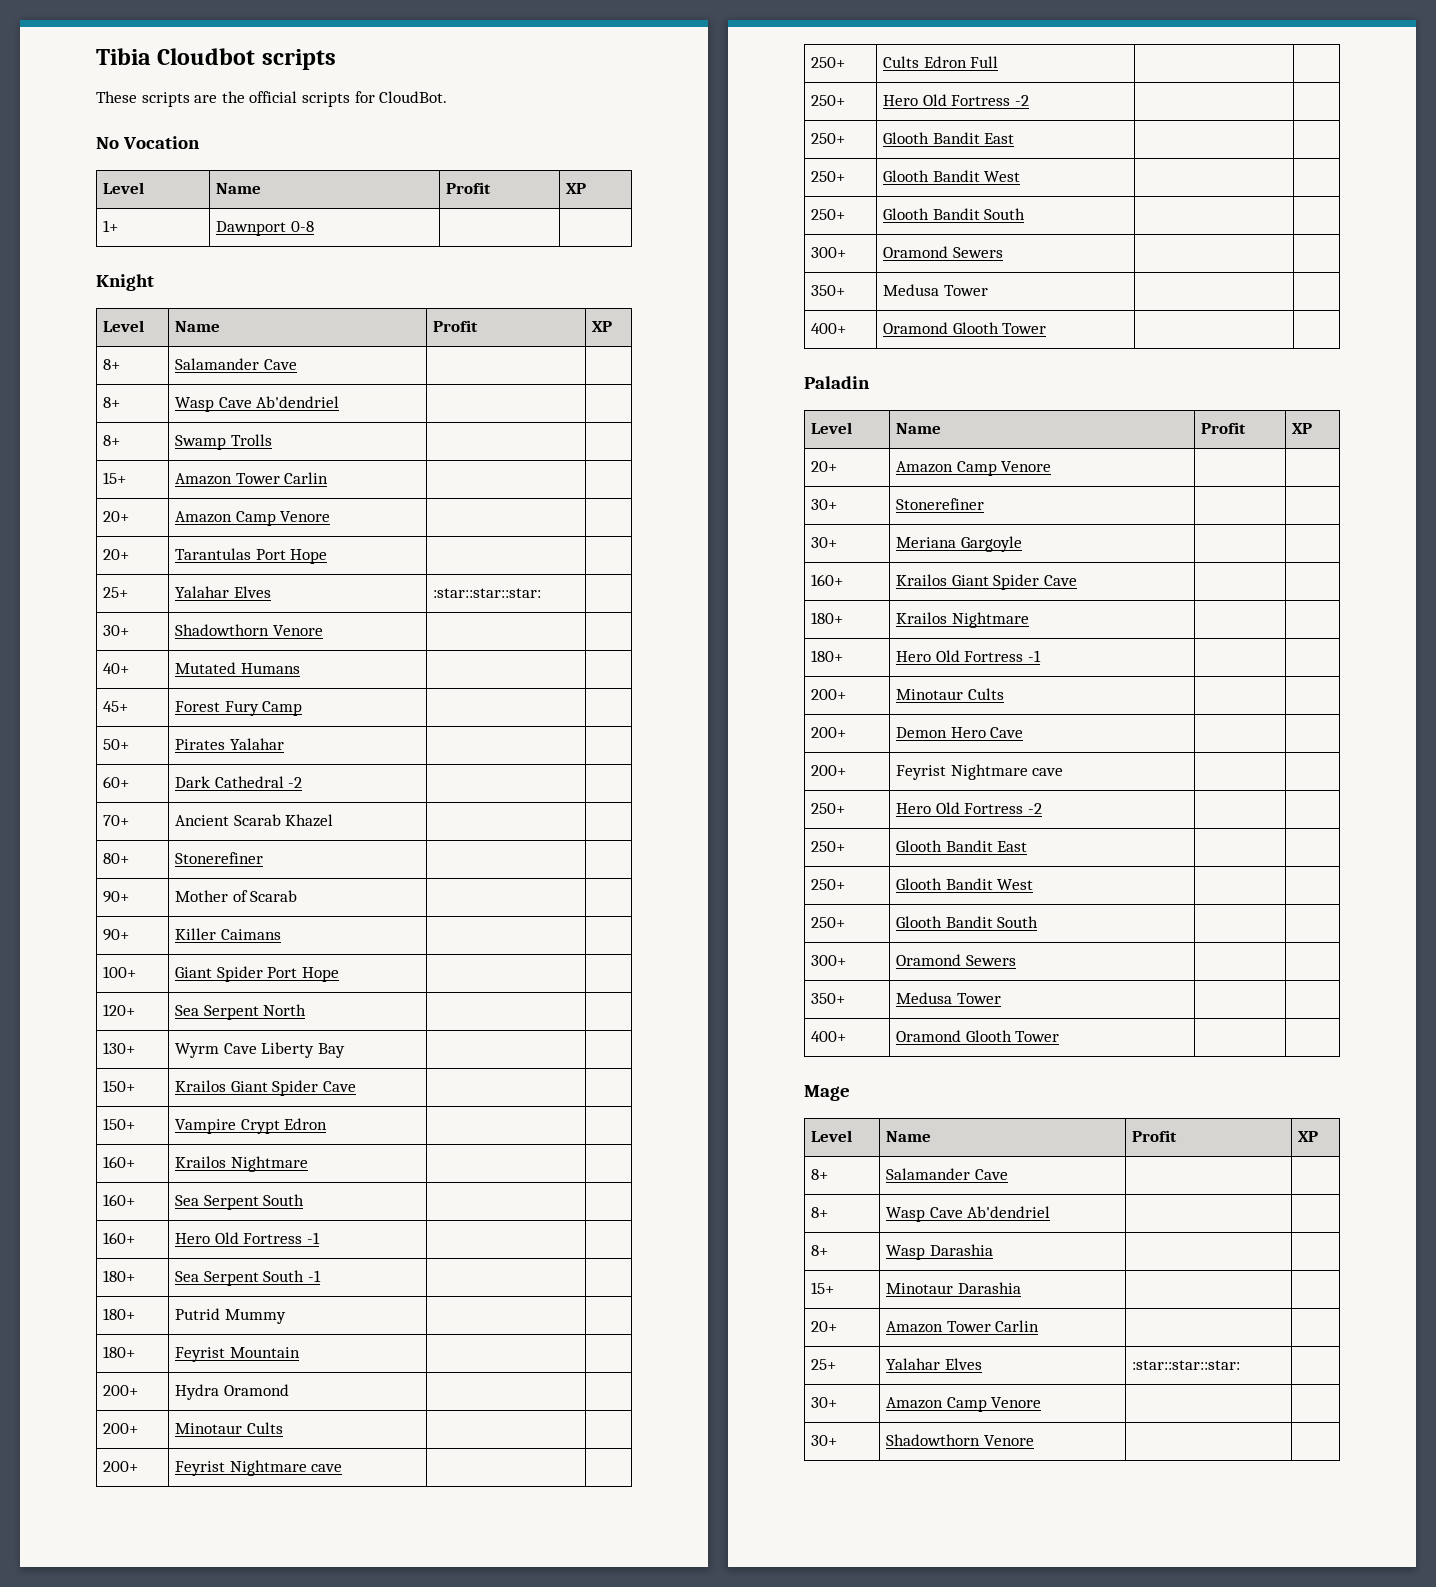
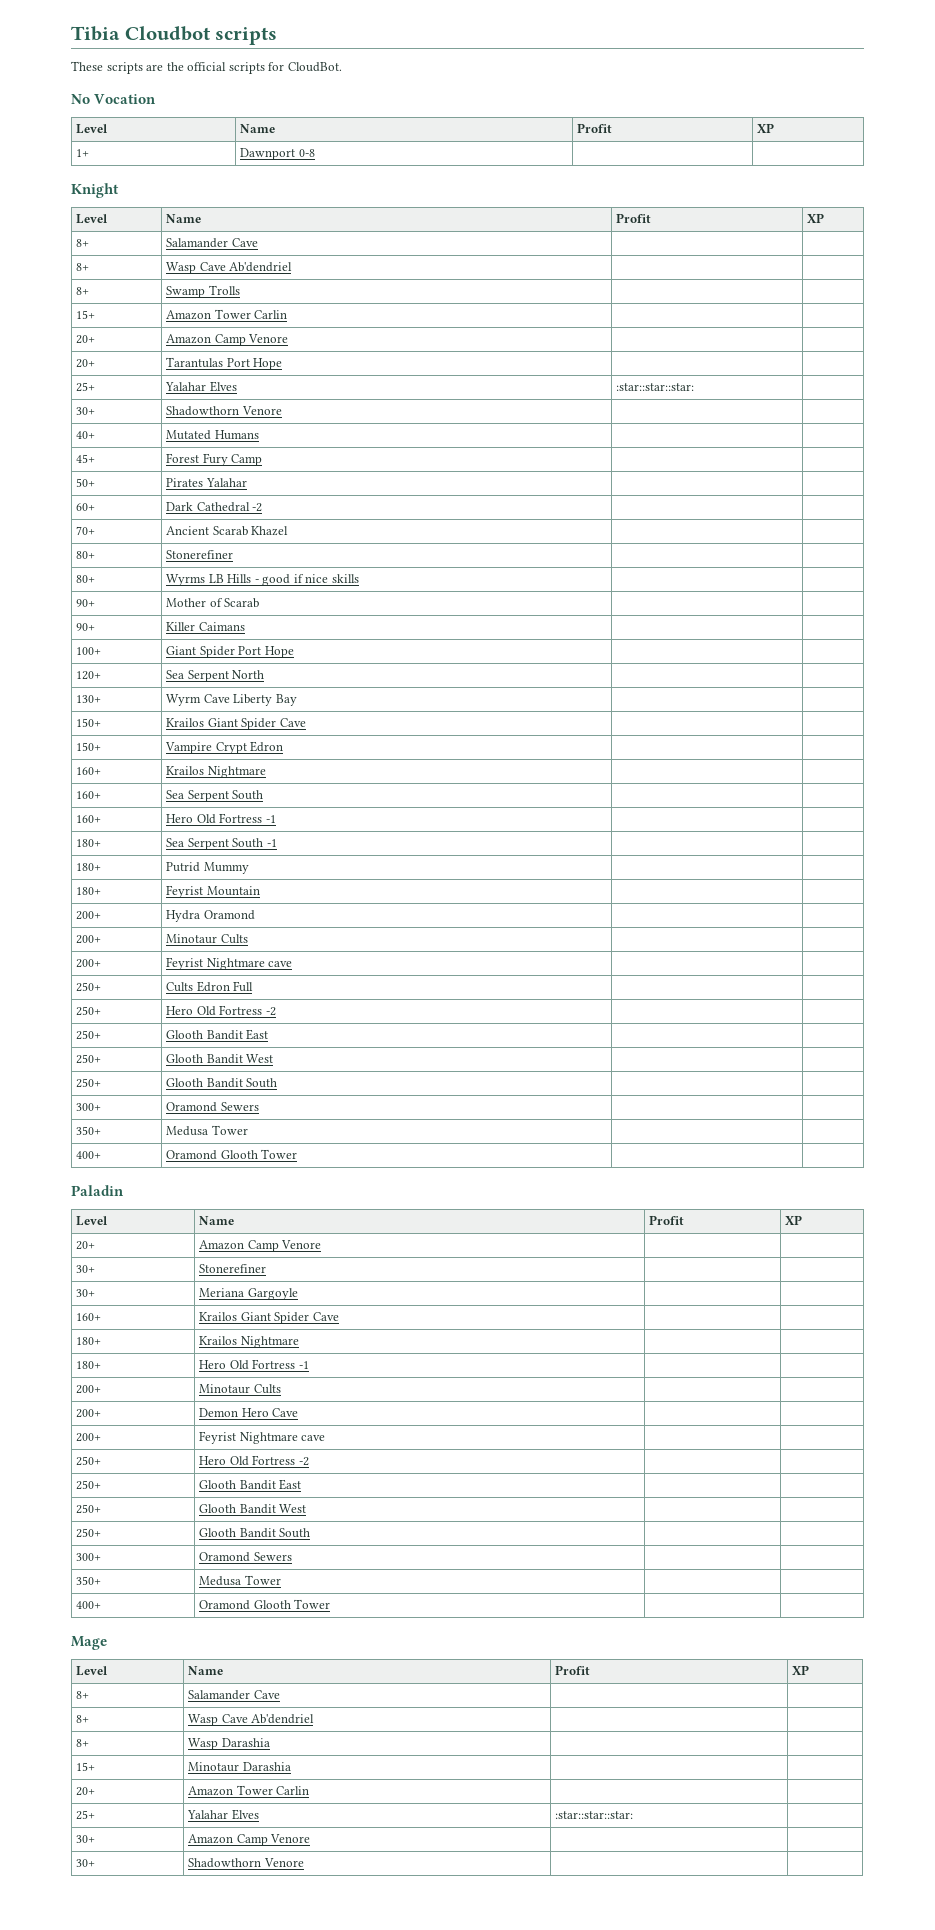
(264, 858) none -> [76,575,96,583] [166,574,359,586] // 80+ | Wyrms LB Hills - good if nice skills | |

